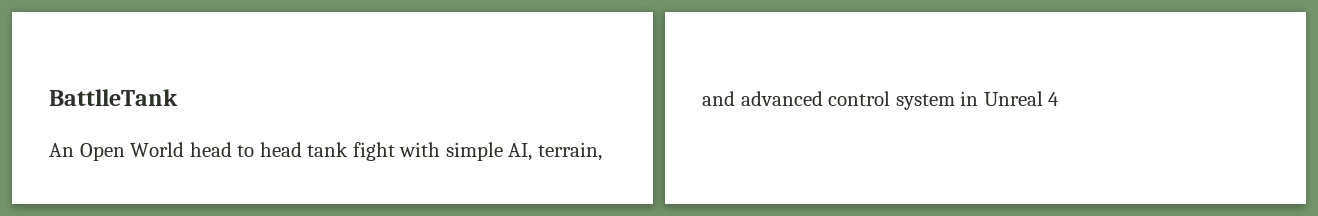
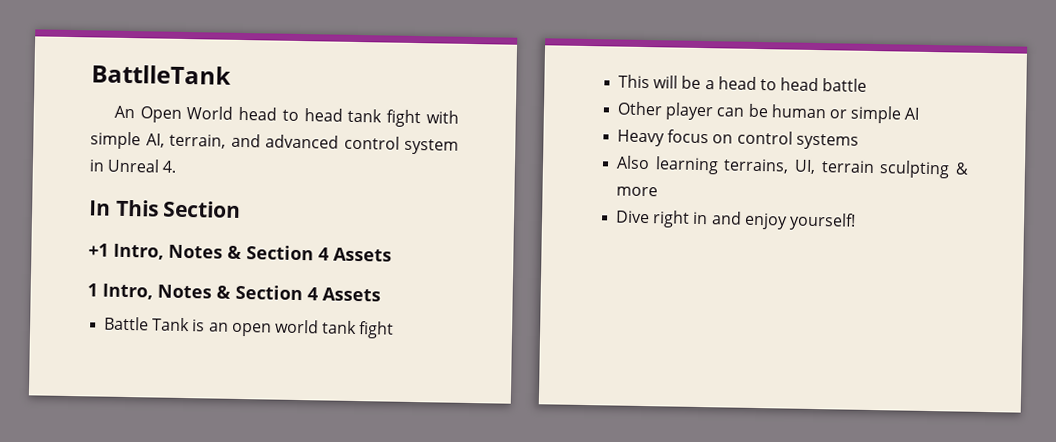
[1048,92,1060,106] 4 -> [162,160,177,173] [89,199,242,218] [88,243,392,262] [87,283,381,302] [104,316,395,339] [618,74,868,92] [617,101,921,124] [617,129,859,150] [616,155,969,179] [616,186,659,197] [615,210,856,231] 4. // In This Section // +1 Intro, Notes & Section 4 Assets // 1 Intro, Notes & Section 4 Assets // Battle Tank is an open world tank fight // This will be a head to head battle // Other player can be human or simple AI // Heavy focus on control systems // Also learning terrains, UI, terrain sculpting & more // Dive right in and enjoy yourself!

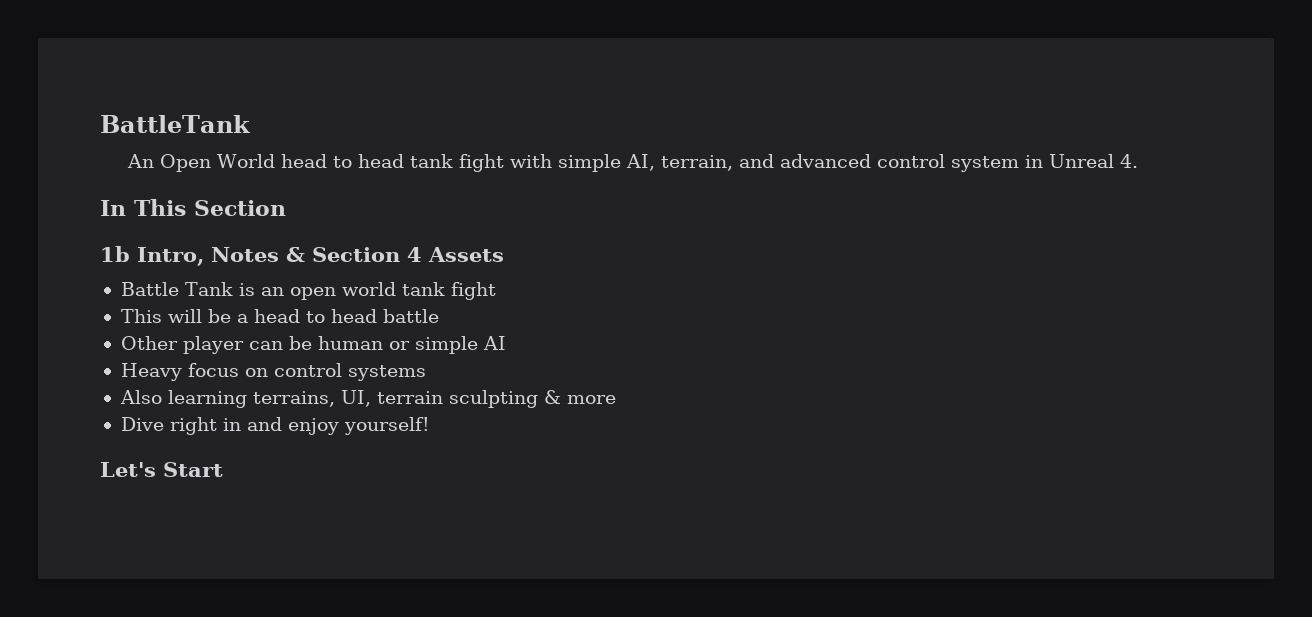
[91,64,231,85] BattlleTank -> [100,115,251,133] BattleTank
[88,243,392,262] [87,283,98,297] +1 Intro, Notes & Section 4 Assets // 1 -> [100,246,130,262] 1b
(856, 221) none -> [100,462,223,477] // Let's Start

